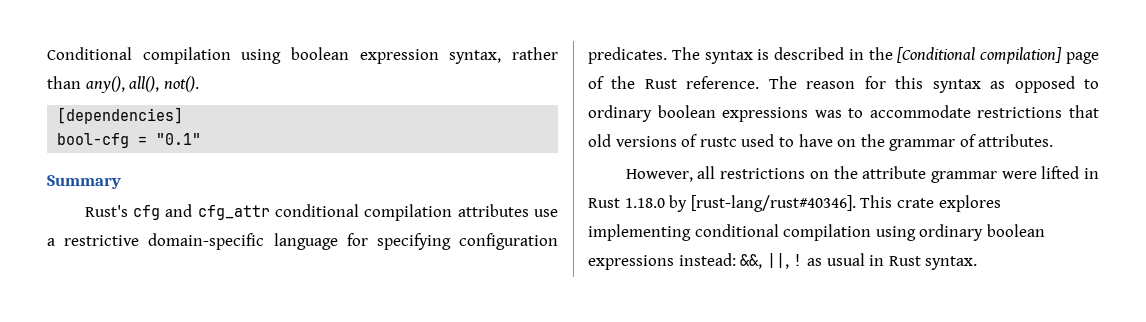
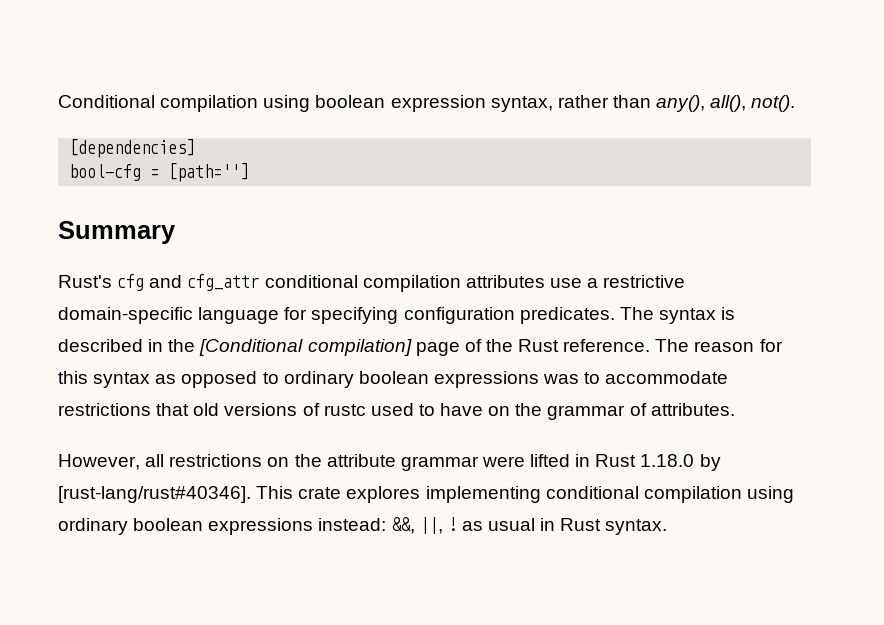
[156,133,202,145] "0.1" -> [168,163,250,182] [path='']

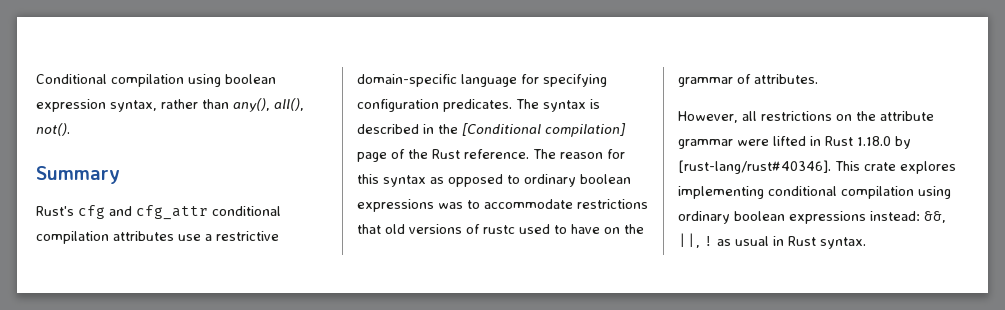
[69,139,196,158] [69,163,250,182] // [dependencies] // bool-cfg = [path=''] -> (70, 129) none

